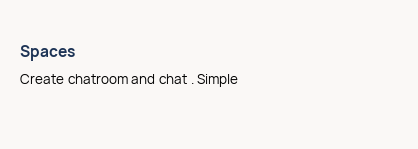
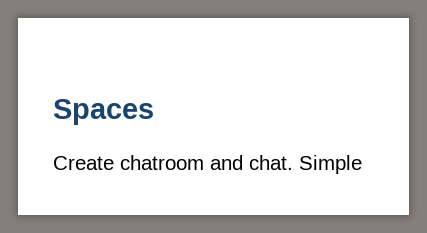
[158,74,194,84] chat . -> [249,155,293,170] chat.

